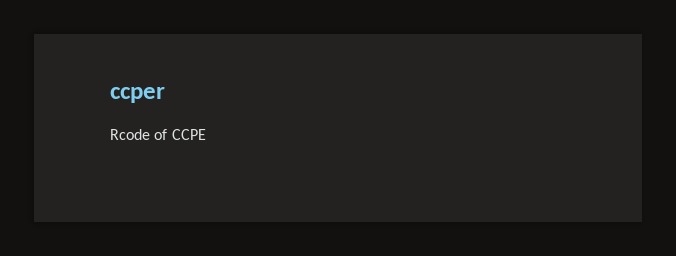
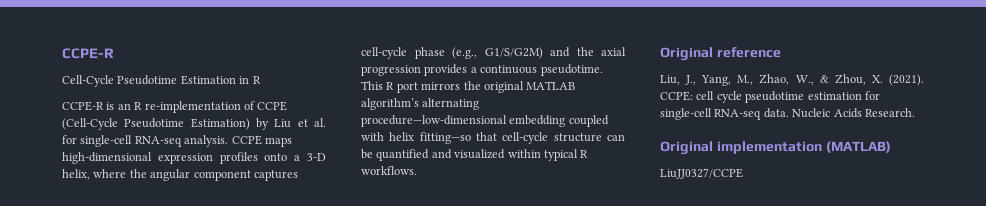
[110,87,165,103] [110,129,206,140] ccper // Rcode of CCPE -> [62,48,114,59] [62,75,261,87] [62,101,288,113] [62,118,327,130] [62,135,292,147] [62,152,327,164] [62,169,298,181] [361,47,626,59] [361,64,603,76] [361,81,576,93] [361,98,480,110] [361,115,609,127] [361,132,625,144] [361,149,589,161] [361,166,417,175] [660,47,781,61] [660,74,924,86] [660,91,880,103] [660,108,915,120] [660,141,891,155] [660,168,743,179] CCPE-R // Cell-Cycle Pseudotime Estimation in R // CCPE-R is an R re-implementation of CCPE (Cell-Cycle Pseudotime Estimation) by Liu et al. for single-cell RNA-seq analysis. CCPE maps high-dimensional expression profiles onto a 3-D helix, where the angular component captures cell-cycle phase (e.g., G1/S/G2M) and the axial progression provides a continuous pseudotime. This R port mirrors the original MATLAB algorithm’s alternating procedure—low-dimensional embedding coupled with helix fitting—so that cell-cycle structure can be quantified and visualized within typical R workflows. // Original reference // Liu, J., Yang, M., Zhao, W., & Zhou, X. (2021). CCPE: cell cycle pseudotime estimation for single-cell RNA-seq data. Nucleic Acids Research. // Original implementation (MATLAB) // LiuJJ0327/CCPE

